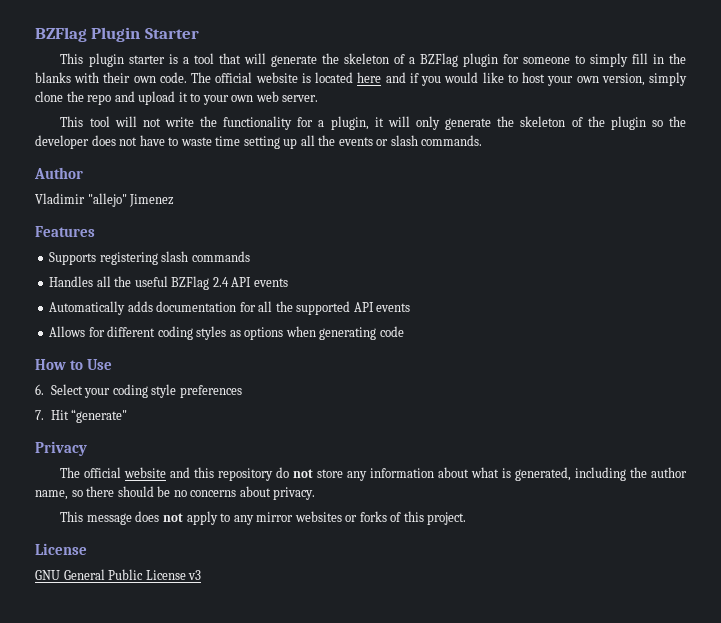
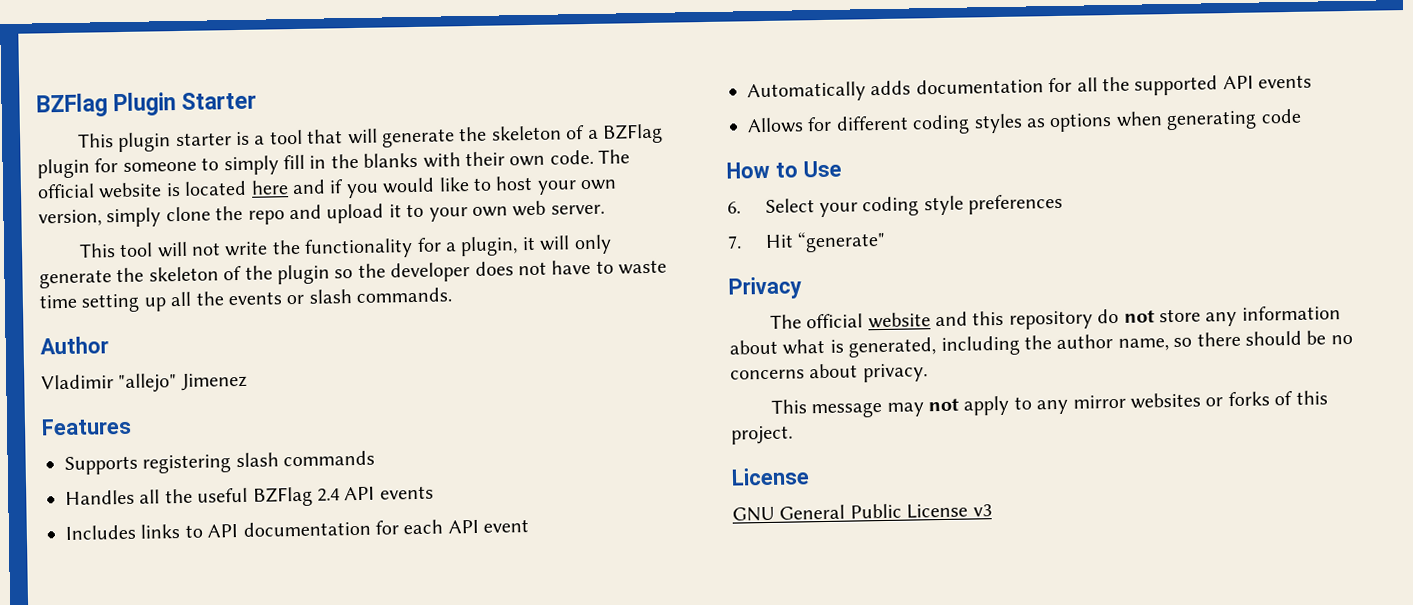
(288, 282) none -> [65,519,530,540] // Includes links to API documentation for each API event
[135,511,160,522] does -> [886,402,924,417] may

